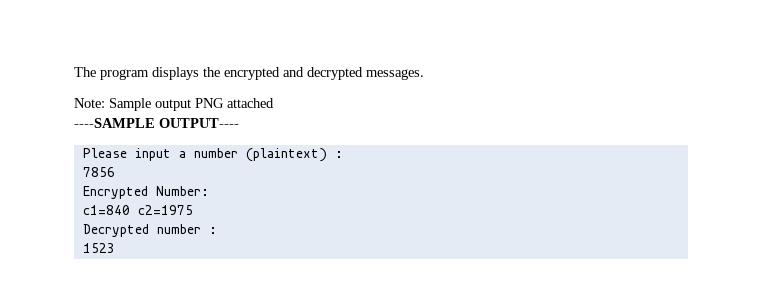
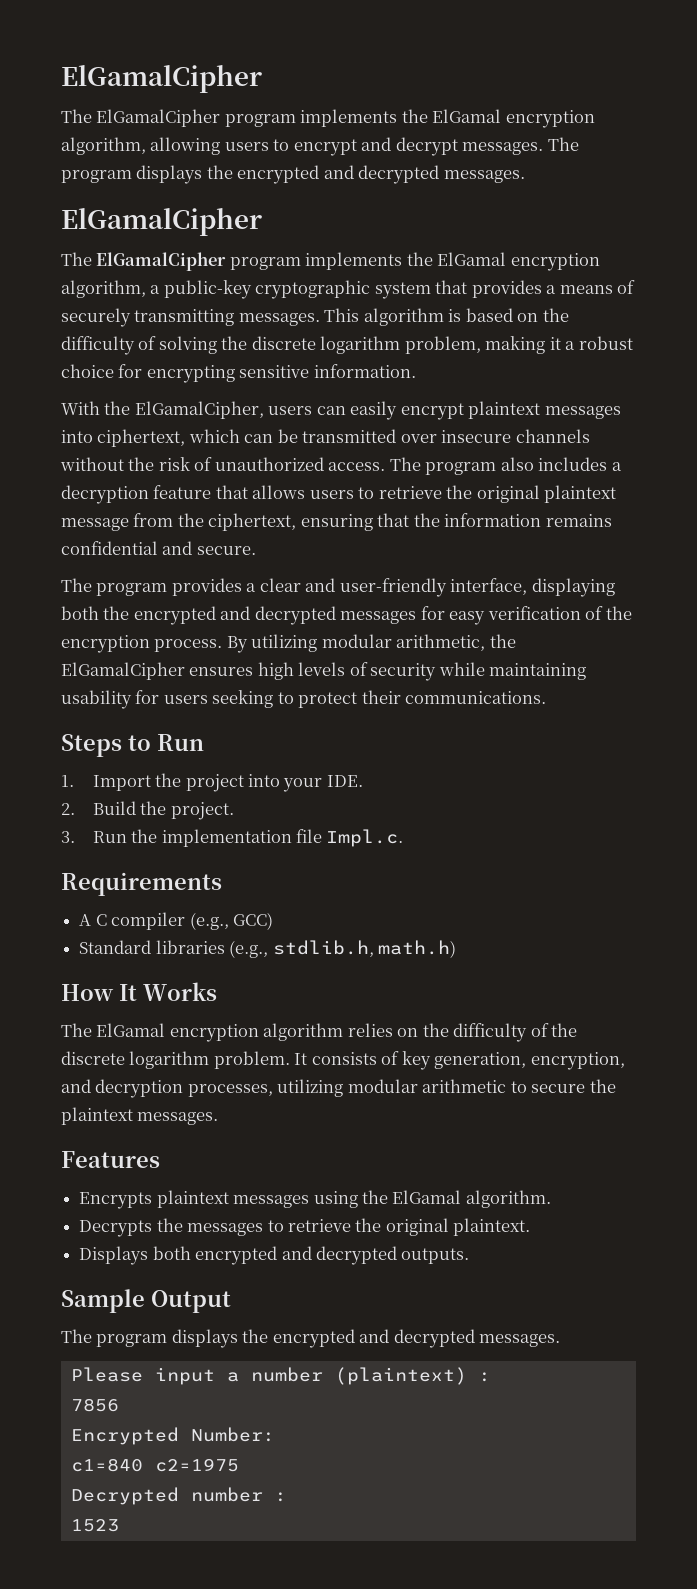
[74,67,424,80] [74,98,274,111] [74,118,239,128] The program displays the encrypted and decrypted messages. // Note: Sample output PNG attached // ----SAMPLE OUTPUT---- -> [61,65,262,93] [61,109,595,128] [61,137,579,156] [61,165,525,184] [61,208,262,236] [61,252,600,271] [61,280,636,299] [61,308,569,327] [61,336,633,355] [61,364,416,383] [61,401,621,420] [61,429,590,447] [60,457,622,475] [61,485,617,504] [61,513,612,531] [61,541,256,555] [61,578,615,597] [61,606,632,625] [61,634,516,653] [61,662,587,681] [61,690,547,709] [61,734,204,757] [61,773,363,792] [61,801,234,820] [61,829,404,847] [61,872,222,896] [79,912,273,930] [79,940,456,958] [61,982,217,1001] [61,1023,578,1042] [61,1051,625,1070] [61,1079,616,1098] [61,1107,219,1125] [61,1151,160,1168] [79,1190,551,1209] [79,1218,531,1237] [79,1246,470,1265] [61,1289,231,1313] [61,1329,561,1348] ElGamalCipher // The ElGamalCipher program implements the ElGamal encryption algorithm, allowing users to encrypt and decrypt messages. The program displays the encrypted and decrypted messages. // ElGamalCipher // The ElGamalCipher program implements the ElGamal encryption algorithm, a public-key cryptographic system that provides a means of securely transmitting messages. This algorithm is based on the difficulty of solving the discrete logarithm problem, making it a robust choice for encrypting sensitive information. // With the ElGamalCipher, users can easily encrypt plaintext messages into ciphertext, which can be transmitted over insecure channels without the risk of unauthorized access. The program also includes a decryption feature that allows users to retrieve the original plaintext message from the ciphertext, ensuring that the information remains confidential and secure. // The program provides a clear and user-friendly interface, displaying both the encrypted and decrypted messages for easy verification of the encryption process. By utilizing modular arithmetic, the ElGamalCipher ensures high levels of security while maintaining usability for users seeking to protect their communications. // Steps to Run // 1. Import the project into your IDE. // 2. Build the project. // 3. Run the implementation file Impl.c. // Requirements // A C compiler (e.g., GCC) // Standard libraries (e.g., stdlib.h, math.h) // How It Works // The ElGamal encryption algorithm relies on the difficulty of the discrete logarithm problem. It consists of key generation, encryption, and decryption processes, utilizing modular arithmetic to secure the plaintext messages. // Features // Encrypts plaintext messages using the ElGamal algorithm. // Decrypts the messages to retrieve the original plaintext. // Displays both encrypted and decrypted outputs. // Sample Output // The program displays the encrypted and decrypted messages.

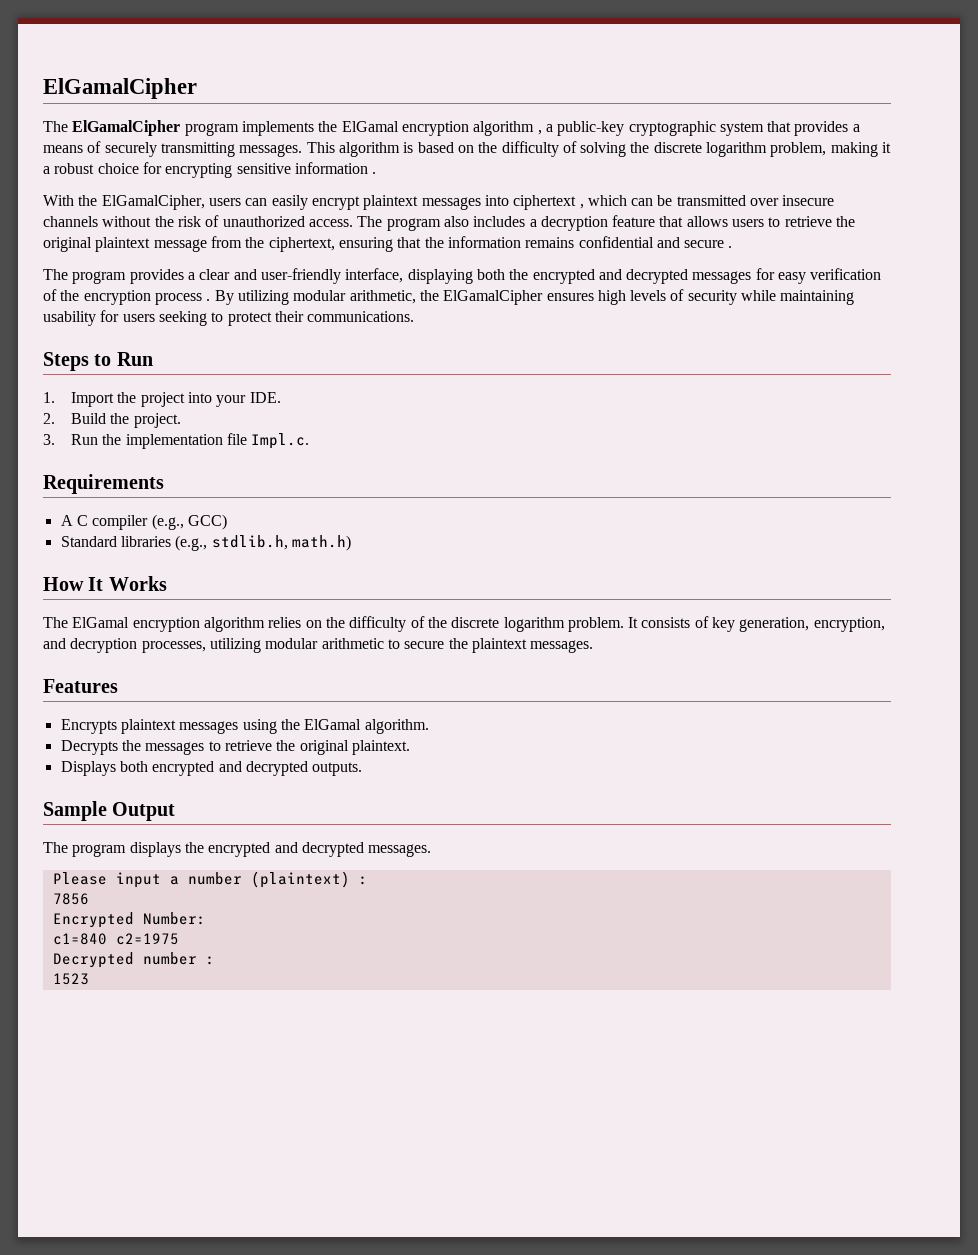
[61,65,262,93] [61,109,595,128] [61,137,579,156] [61,165,525,184] [61,208,262,236] [61,252,600,271] [61,280,146,298] ElGamalCipher // The ElGamalCipher program implements the ElGamal encryption algorithm, allowing users to encrypt and decrypt messages. The program displays the encrypted and decrypted messages. // ElGamalCipher // The ElGamalCipher program implements the ElGamal encryption algorithm, -> [43,78,197,99] [43,120,542,136] ElGamalCipher // The ElGamalCipher program implements the ElGamal encryption algorithm ,
[313,364,416,378] information. -> [294,162,377,174] information .
[97,429,186,447] ciphertext, -> [513,195,584,210] ciphertext ,
[196,546,256,555] secure. -> [684,240,733,248] secure .
[154,639,223,652] process. -> [154,293,211,305] process .

